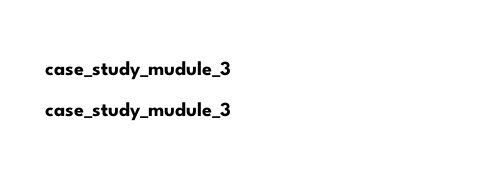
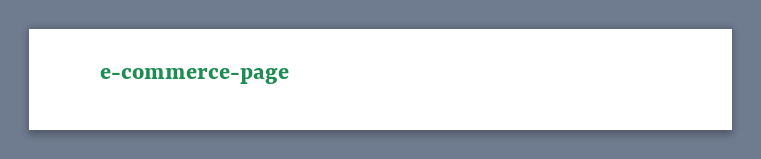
[45,61,231,80] [45,102,231,121] case_study_mudule_3 // case_study_mudule_3 -> [100,68,289,84] e-commerce-page

